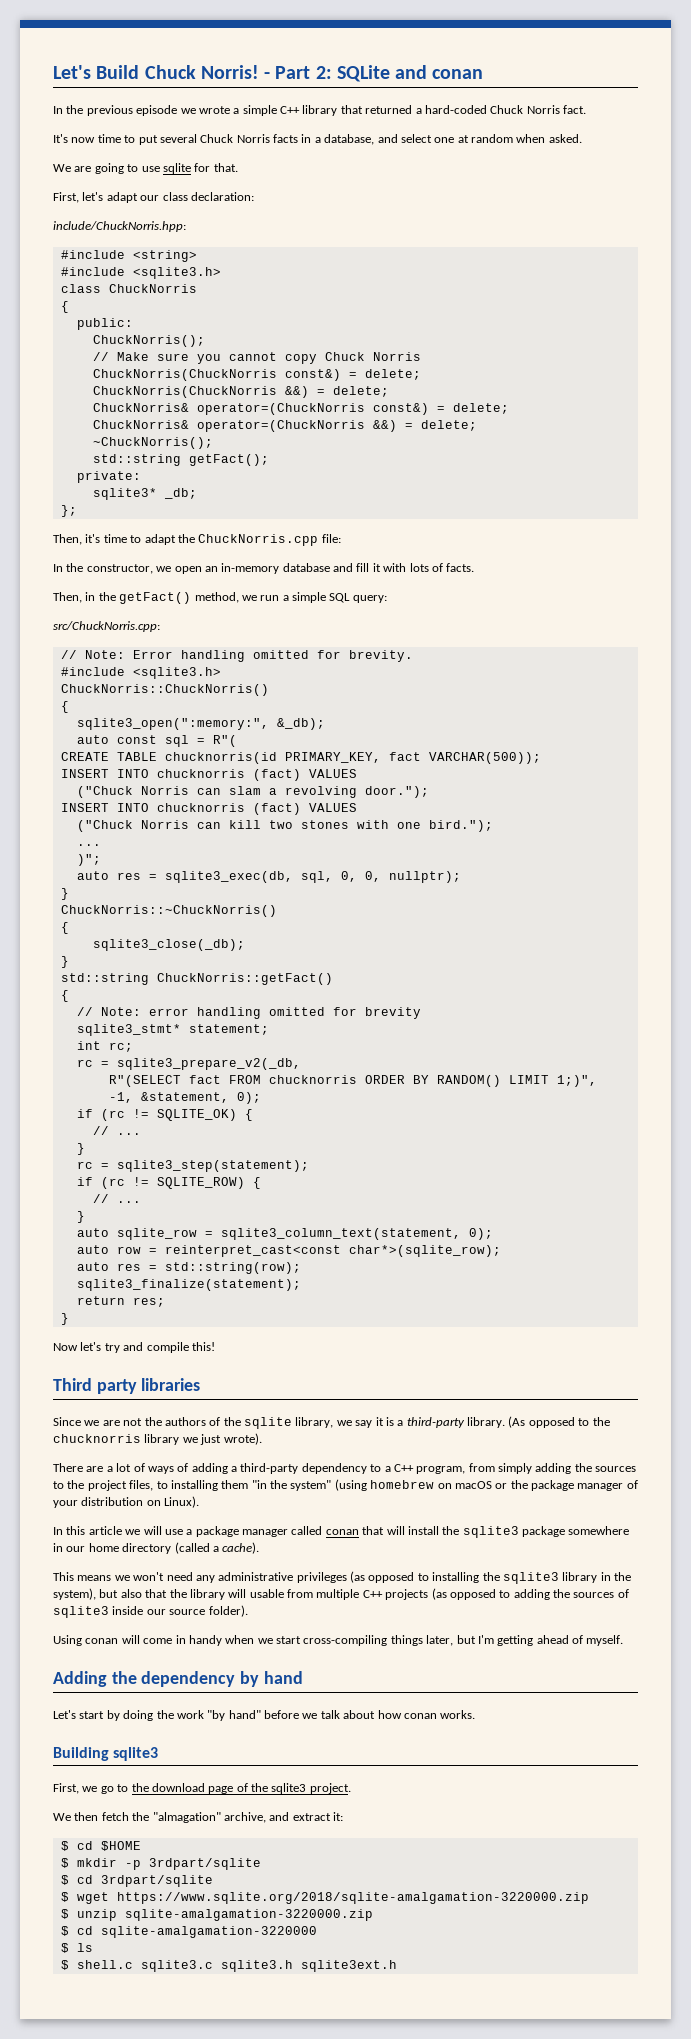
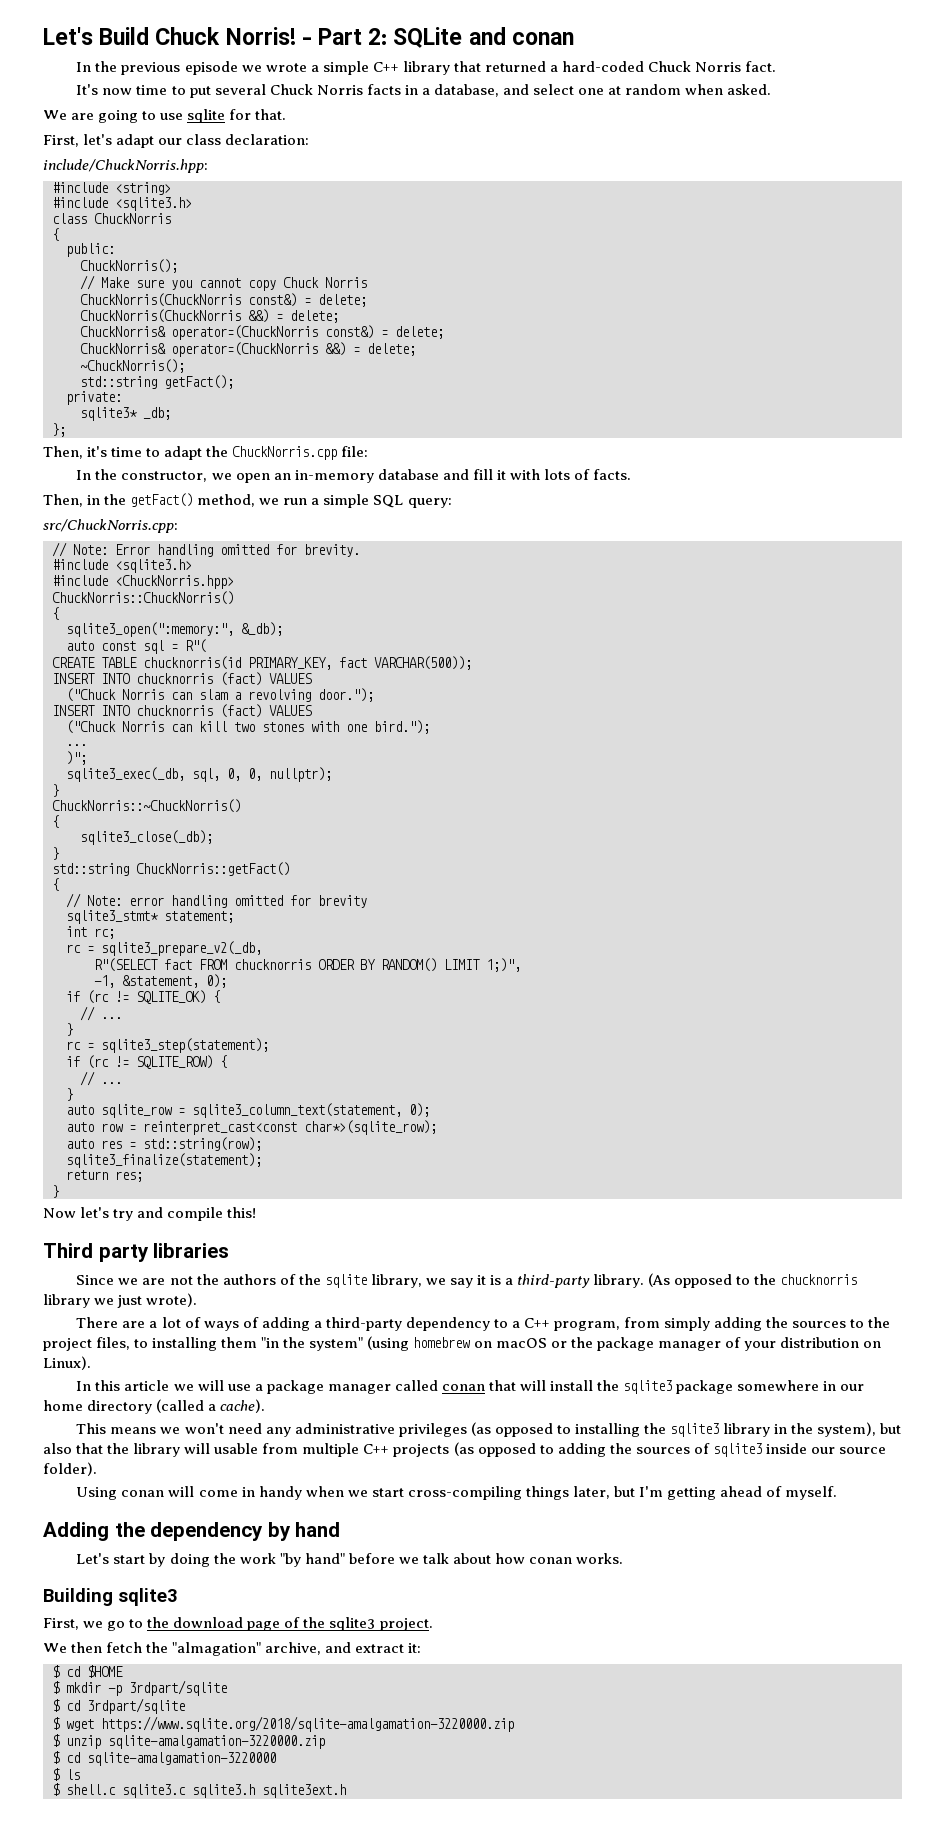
(221, 673) none -> [52,575,234,589] // #include <ChuckNorris.hpp>
[76,871,293,883] auto res = sqlite3_exec(db, -> [66,767,185,782] sqlite3_exec(_db,

